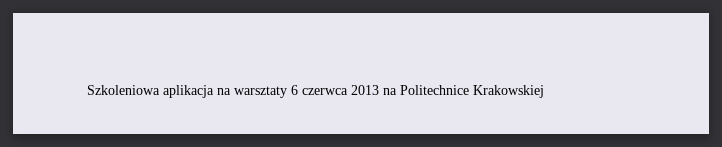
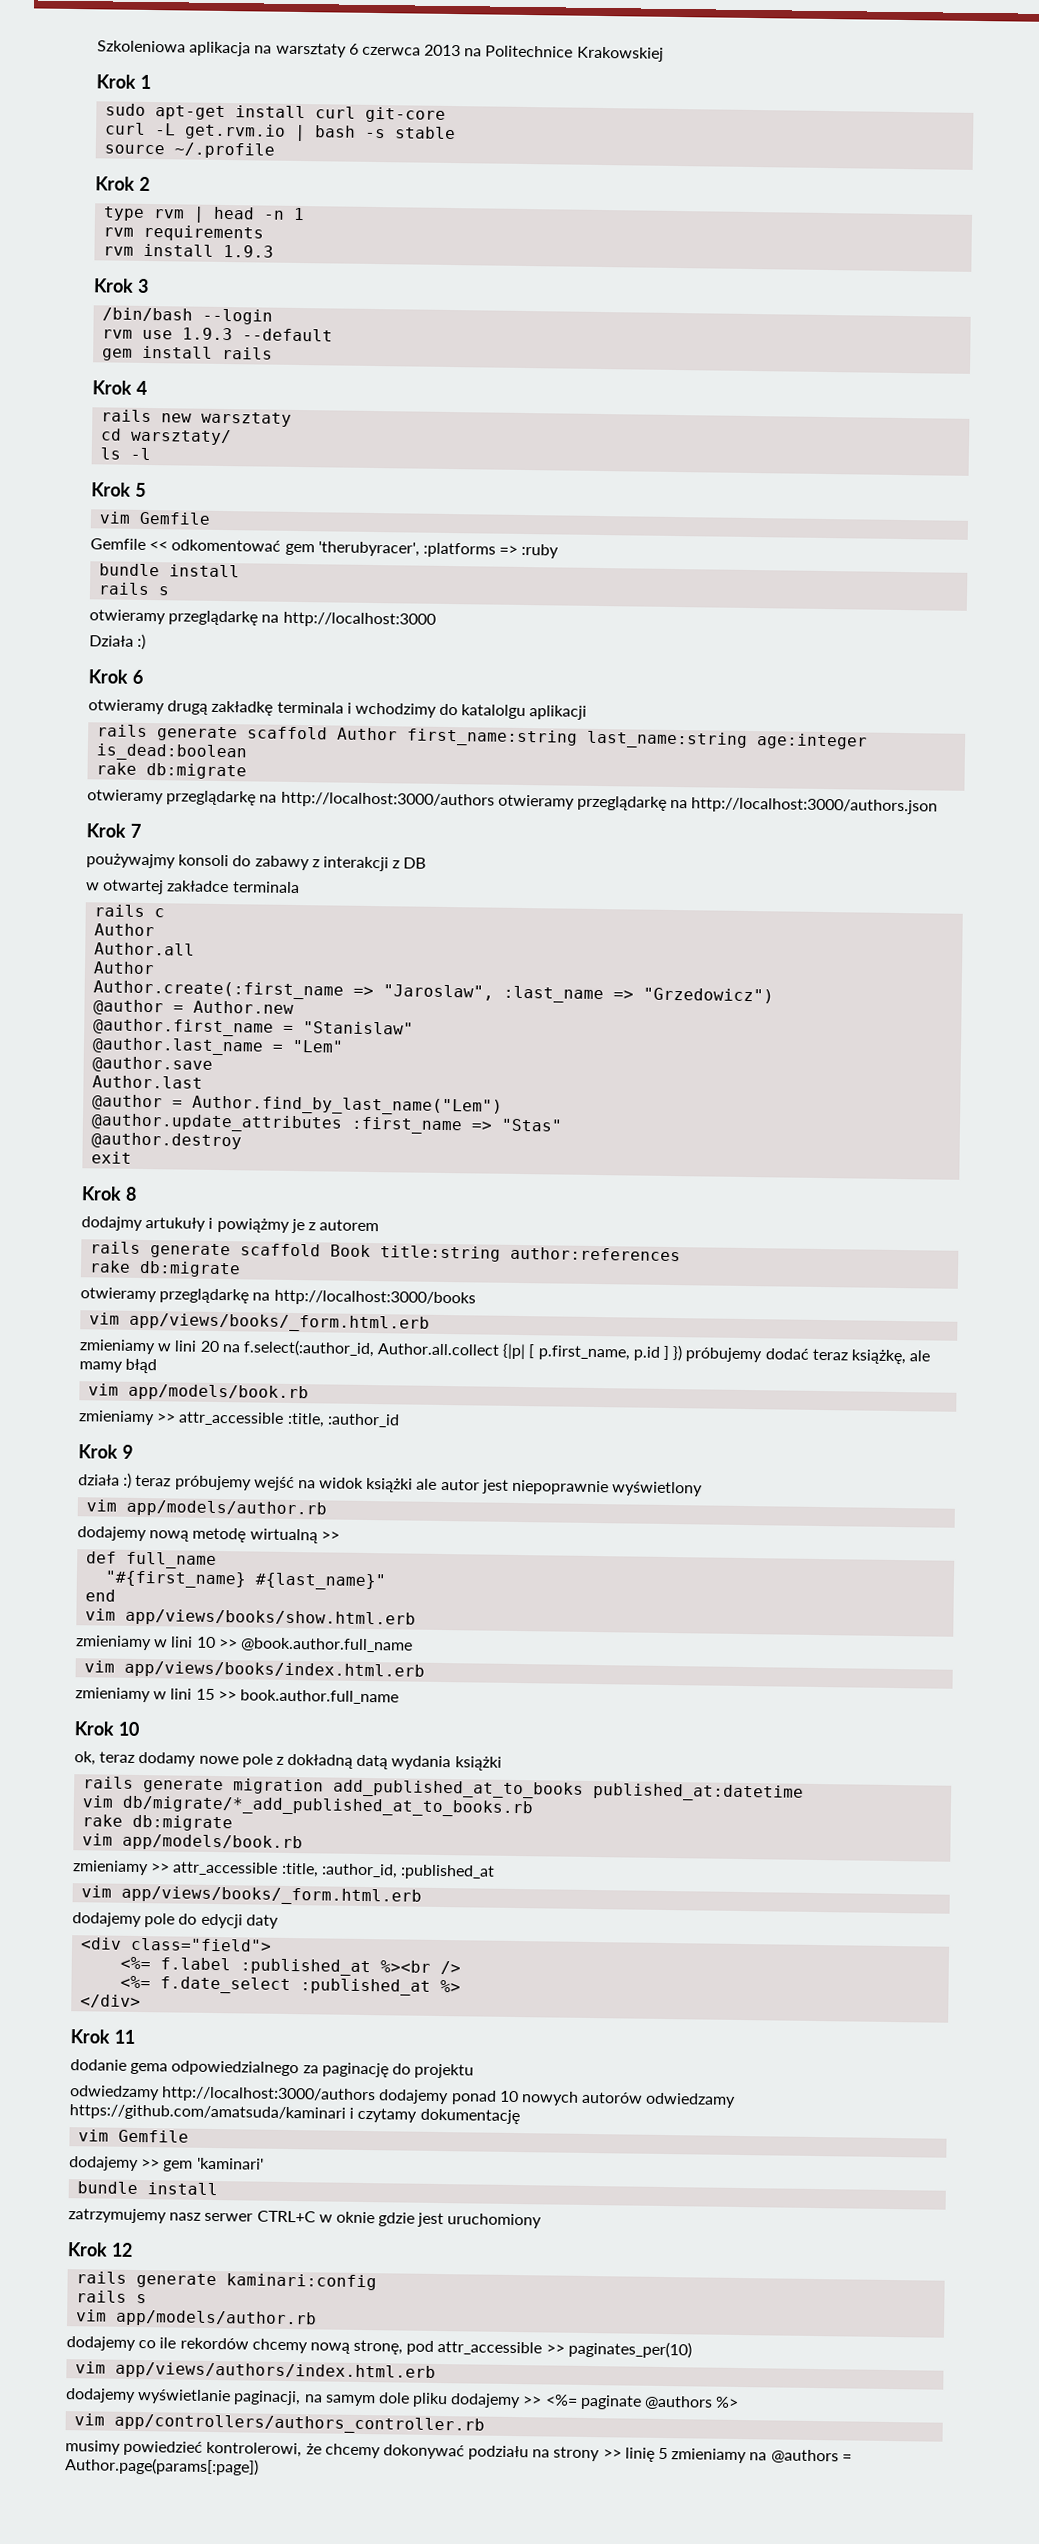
(544, 91) none -> [96,74,151,90] [105,103,447,123] [105,122,457,142] [104,142,276,159] [95,176,150,191] [103,206,306,223] [103,224,265,242] [103,243,275,258] [93,278,149,293] [102,307,274,325] [102,327,334,342] [102,345,274,361] [92,380,147,395] [101,409,293,427] [100,428,233,446] [100,447,152,461] [91,482,146,497] [99,511,212,525] [90,538,560,559] [99,563,241,578] [98,582,171,596] [89,609,436,628] [89,633,147,650] [88,669,143,684] [88,699,588,720] [97,724,869,750] [96,743,248,762] [96,762,248,780] [87,789,939,815] [86,823,141,838] [86,853,427,872] [86,879,300,895] [94,904,166,918] [94,923,156,937] [94,942,196,956] [93,961,156,975] [93,980,775,1004] [93,999,295,1016] [93,1018,415,1037] [92,1037,345,1056] [92,1056,214,1073] [92,1075,204,1089] [92,1094,504,1116] [91,1113,564,1135] [91,1132,243,1150] [91,1151,133,1164] [81,1186,137,1201] [81,1216,380,1234] [90,1241,682,1262] [89,1260,242,1278] [80,1287,476,1307] [89,1312,431,1333] [79,1339,931,1365] [79,1358,158,1374] [88,1383,310,1402] [78,1410,400,1428] [78,1444,133,1459] [78,1472,704,1497] [86,1499,328,1518] [77,1526,340,1544] [86,1551,218,1570] [105,1570,387,1591] [85,1589,117,1602] [85,1608,417,1628] [75,1635,413,1653] [84,1660,426,1680] [75,1687,399,1705] [74,1721,139,1736] [74,1751,502,1771] [83,1776,805,1802] [82,1795,534,1818] [82,1814,234,1832] [82,1833,304,1852] [72,1860,495,1880] [81,1885,423,1906] [72,1912,279,1929] [80,1937,273,1952] [120,1956,462,1977] [120,1975,462,1996] [80,1994,142,2009] [70,2029,135,2044] [70,2059,475,2079] [69,2085,737,2108] [69,2104,520,2125] [78,2129,190,2143] [69,2156,264,2172] [77,2181,219,2196] [68,2208,543,2229] [67,2242,133,2257] [76,2271,378,2291] [76,2290,148,2304] [76,2309,318,2328] [66,2336,692,2359] [75,2361,437,2381] [65,2388,740,2410] [74,2413,486,2435] [65,2440,852,2464] [65,2457,259,2476] // Krok 1 // sudo apt-get install curl git-core // curl -L get.rvm.io | bash -s stable // source ~/.profile // Krok 2 // type rvm | head -n 1 // rvm requirements // rvm install 1.9.3 // Krok 3 // /bin/bash --login // rvm use 1.9.3 --default // gem install rails // Krok 4 // rails new warsztaty // cd warsztaty/ // ls -l // Krok 5 // vim Gemfile // Gemfile << odkomentować gem 'therubyracer', :platforms => :ruby // bundle install // rails s // otwieramy przeglądarkę na http://localhost:3000 // Działa :) // Krok 6 // otwieramy drugą zakładkę terminala i wchodzimy do katalolgu aplikacji // rails generate scaffold Author first_name:string last_name:string age:integer is_dead:boolean // rake db:migrate // otwieramy przeglądarkę na http://localhost:3000/authors otwieramy przeglądarkę na http://localhost:3000/authors.json // Krok 7 // poużywajmy konsoli do zabawy z interakcji z DB // w otwartej zakładce terminala // rails c // Author // Author.all // Author // Author.create(:first_name => "Jaroslaw", :last_name => "Grzedowicz") // @author = Author.new // @author.first_name = "Stanislaw" // @author.last_name = "Lem" // @author.save // Author.last // @author = Author.find_by_last_name("Lem") // @author.update_attributes :first_name => "Stas" // @author.destroy // exit // Krok 8 // dodajmy artukuły i powiążmy je z autorem // rails generate scaffold Book title:string author:references // rake db:migrate // otwieramy przeglądarkę na http://localhost:3000/books // vim app/views/books/_form.html.erb // zmieniamy w lini 20 na f.select(:author_id, Author.all.collect {|p| [ p.first_name, p.id ] }) próbujemy dodać teraz książkę, ale mamy błąd // vim app/models/book.rb // zmieniamy >> attr_accessible :title, :author_id // Krok 9 // działa :) teraz próbujemy wejść na widok książki ale autor jest niepoprawnie wyświetlony // vim app/models/author.rb // dodajemy nową metodę wirtualną >> // def full_name // "#{first_name} #{last_name}" // end // vim app/views/books/show.html.erb // zmieniamy w lini 10 >> @book.author.full_name // vim app/views/books/index.html.erb // zmieniamy w lini 15 >> book.author.full_name // Krok 10 // ok, teraz dodamy nowe pole z dokładną datą wydania książki // rails generate migration add_published_at_to_books published_at:datetime // vim db/migrate/*_add_published_at_to_books.rb // rake db:migrate // vim app/models/book.rb // zmieniamy >> attr_accessible :title, :author_id, :published_at // vim app/views/books/_form.html.erb // dodajemy pole do edycji daty // <div class="field"> // <%= f.label :published_at %><br /> // <%= f.date_select :published_at %> // </div> // Krok 11 // dodanie gema odpowiedzialnego za paginację do projektu // odwiedzamy http://localhost:3000/authors dodajemy ponad 10 nowych autorów odwiedzamy https://github.com/amatsuda/kaminari i czytamy dokumentację // vim Gemfile // dodajemy >> gem 'kaminari' // bundle install // zatrzymujemy nasz serwer CTRL+C w oknie gdzie jest uruchomiony // Krok 12 // rails generate kaminari:config // rails s // vim app/models/author.rb // dodajemy co ile rekordów chcemy nową stronę, pod attr_accessible >> paginates_per(10) // vim app/views/authors/index.html.erb // dodajemy wyświetlanie paginacji, na samym dole pliku dodajemy >> <%= paginate @authors %> // vim app/controllers/authors_controller.rb // musimy powiedzieć kontrolerowi, że chcemy dokonywać podziału na strony >> linię 5 zmieniamy na @authors = Author.page(params[:page])

